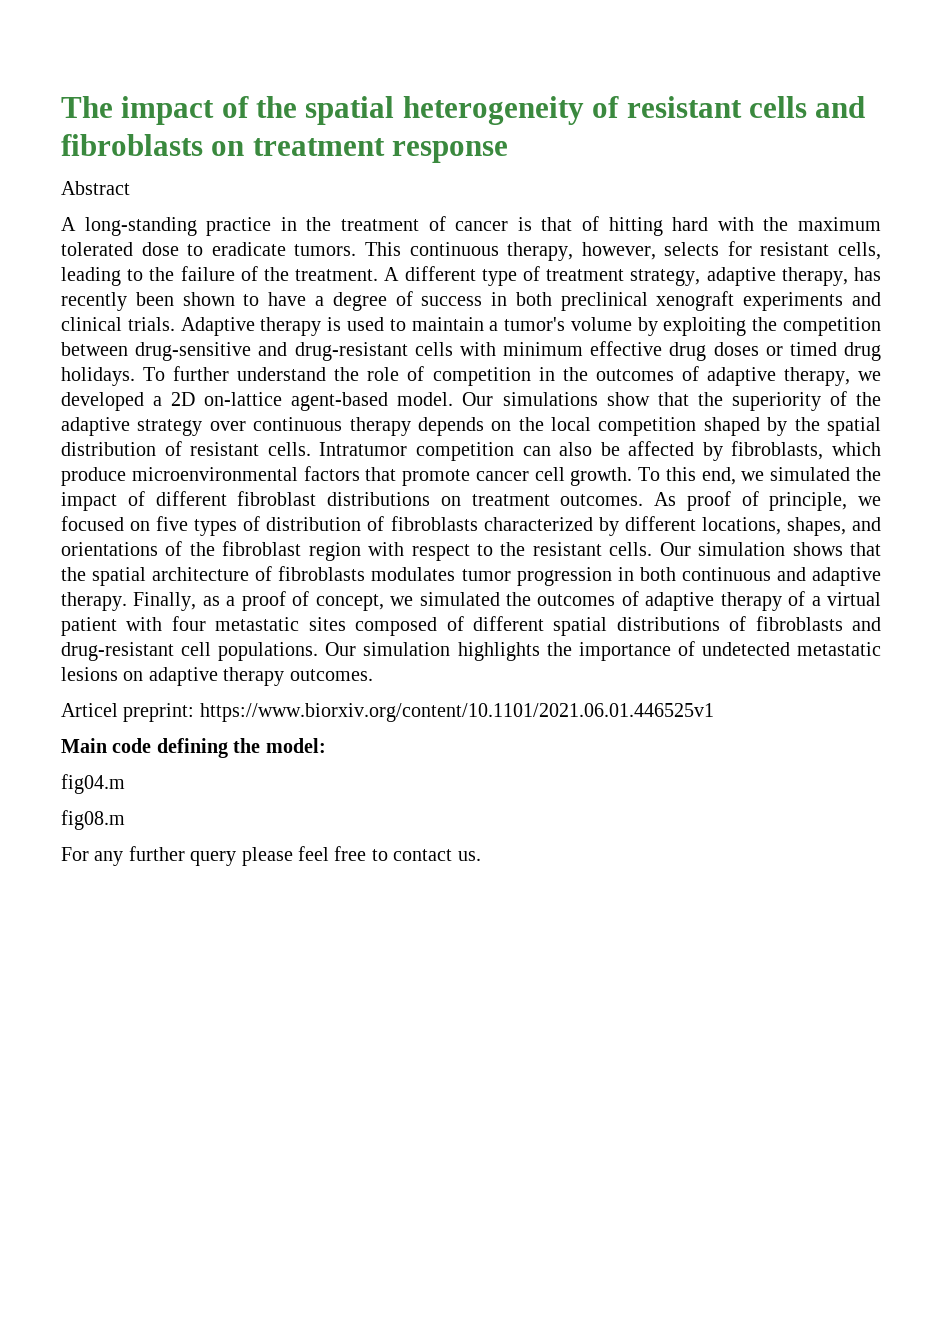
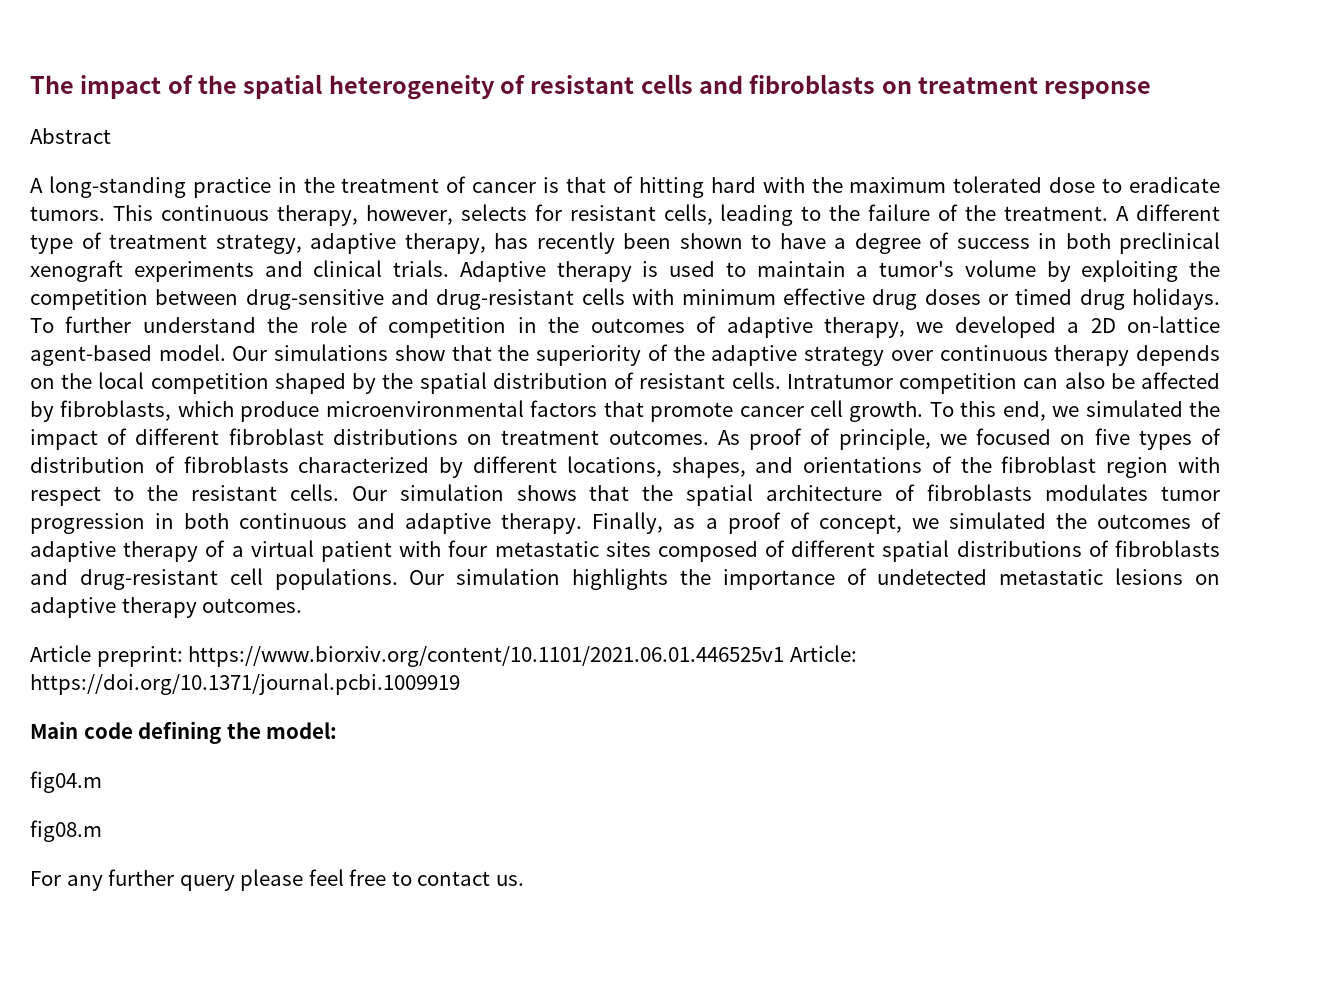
[61,703,118,717] Articel -> [30,645,91,662] Article
(714, 712) none -> [789,645,857,662] [30,673,460,695] Article: https://doi.org/10.1371/journal.pcbi.1009919

